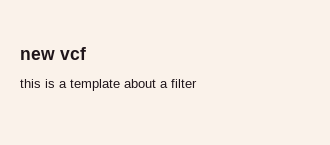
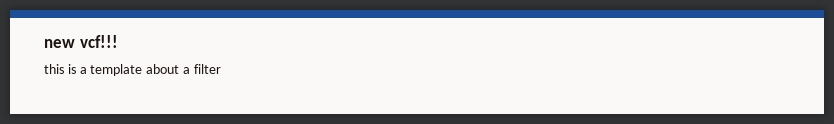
[60,47,86,60] vcf -> [79,35,118,48] vcf!!!

